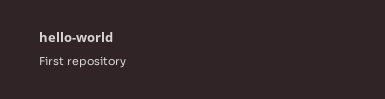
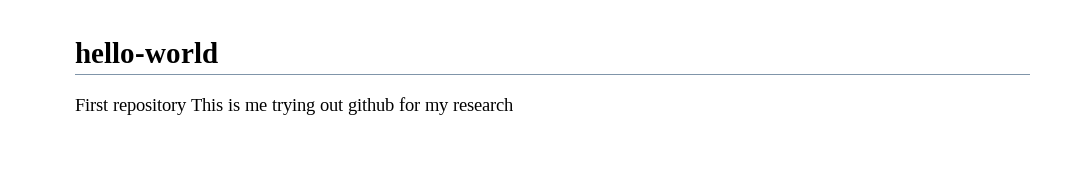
(126, 62) none -> [191,97,513,115] This is me trying out github for my research

